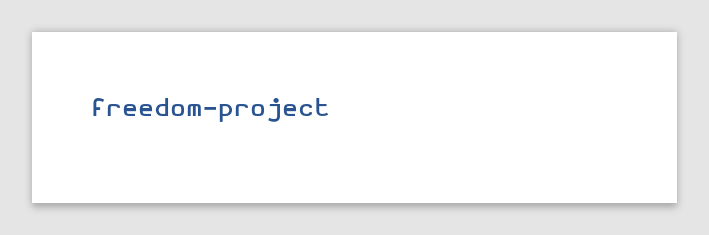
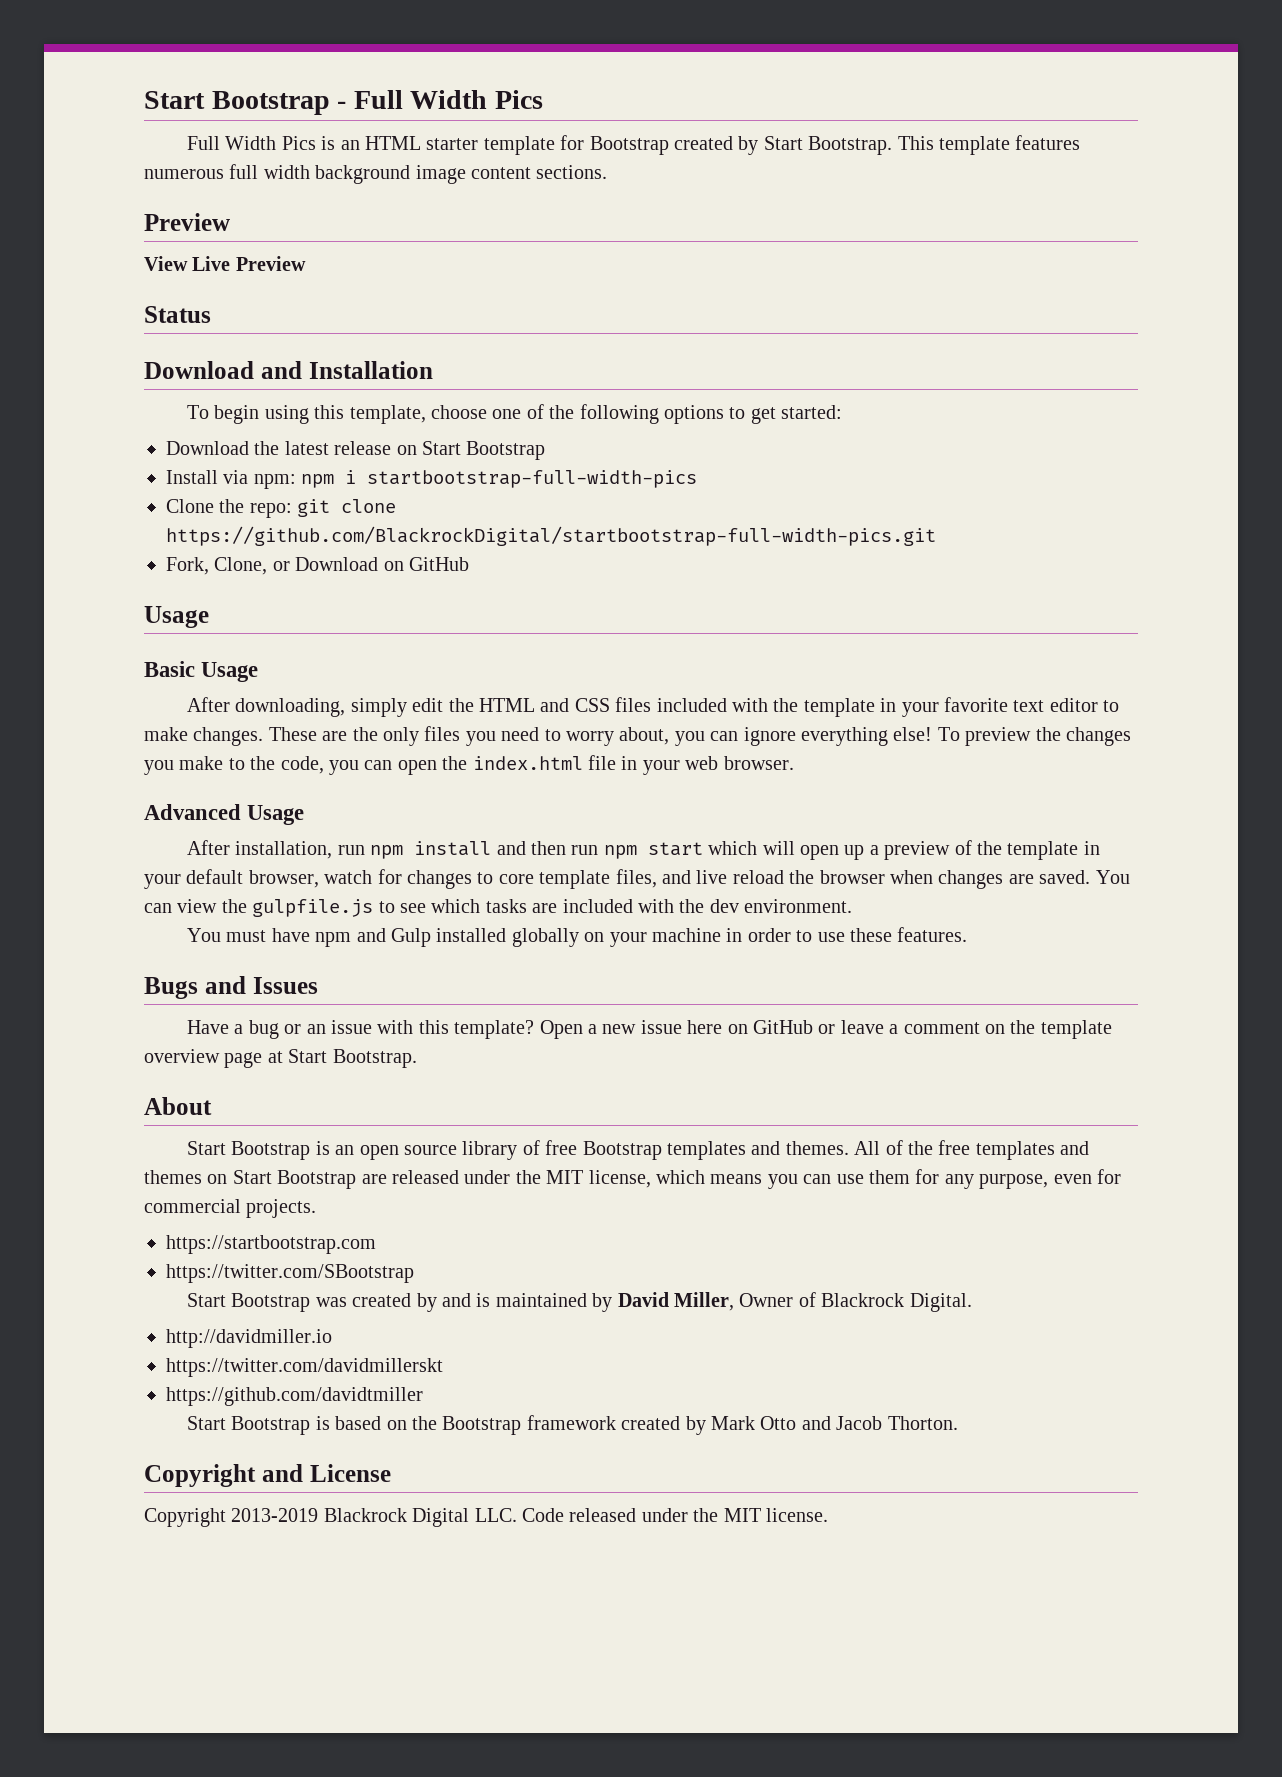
[90,98,330,122] freedom-project -> [144,90,543,115] [186,135,1081,155] [144,164,608,184] [144,213,230,231] [144,256,306,271] [144,306,211,323] [144,361,433,379] [186,404,843,424] [166,441,546,460] [166,470,698,489] [166,499,397,518] [166,526,936,546] [166,557,469,575] [144,606,209,628] [144,661,259,682] [186,697,1120,717] [144,726,1131,746] [144,755,794,775] [144,804,305,825] [186,840,1100,860] [144,869,1130,889] [144,899,853,917] [186,927,968,947] [144,976,318,999] [186,1020,1112,1039] [144,1049,417,1068] [144,1097,212,1115] [186,1140,1090,1160] [144,1169,1121,1189] [144,1199,317,1218] [166,1235,376,1254] [166,1264,414,1283] [186,1292,972,1312] [166,1329,332,1348] [166,1358,443,1377] [166,1387,423,1406] [186,1415,958,1435] [144,1464,391,1487] [144,1508,828,1527] Start Bootstrap - Full Width Pics // Full Width Pics is an HTML starter template for Bootstrap created by Start Bootstrap. This template features numerous full width background image content sections. // Preview // View Live Preview // Status // Download and Installation // To begin using this template, choose one of the following options to get started: // Download the latest release on Start Bootstrap // Install via npm: npm i startbootstrap-full-width-pics // Clone the repo: git clone https://github.com/BlackrockDigital/startbootstrap-full-width-pics.git // Fork, Clone, or Download on GitHub // Usage // Basic Usage // After downloading, simply edit the HTML and CSS files included with the template in your favorite text editor to make changes. These are the only files you need to worry about, you can ignore everything else! To preview the changes you make to the code, you can open the index.html file in your web browser. // Advanced Usage // After installation, run npm install and then run npm start which will open up a preview of the template in your default browser, watch for changes to core template files, and live reload the browser when changes are saved. You can view the gulpfile.js to see which tasks are included with the dev environment. // You must have npm and Gulp installed globally on your machine in order to use these features. // Bugs and Issues // Have a bug or an issue with this template? Open a new issue here on GitHub or leave a comment on the template overview page at Start Bootstrap. // About // Start Bootstrap is an open source library of free Bootstrap templates and themes. All of the free templates and themes on Start Bootstrap are released under the MIT license, which means you can use them for any purpose, even for commercial projects. // https://startbootstrap.com // https://twitter.com/SBootstrap // Start Bootstrap was created by and is maintained by David Miller, Owner of Blackrock Digital. // http://davidmiller.io // https://twitter.com/davidmillerskt // https://github.com/davidtmiller // Start Bootstrap is based on the Bootstrap framework created by Mark Otto and Jacob Thorton. // Copyright and License // Copyright 2013-2019 Blackrock Digital LLC. Code released under the MIT license.

